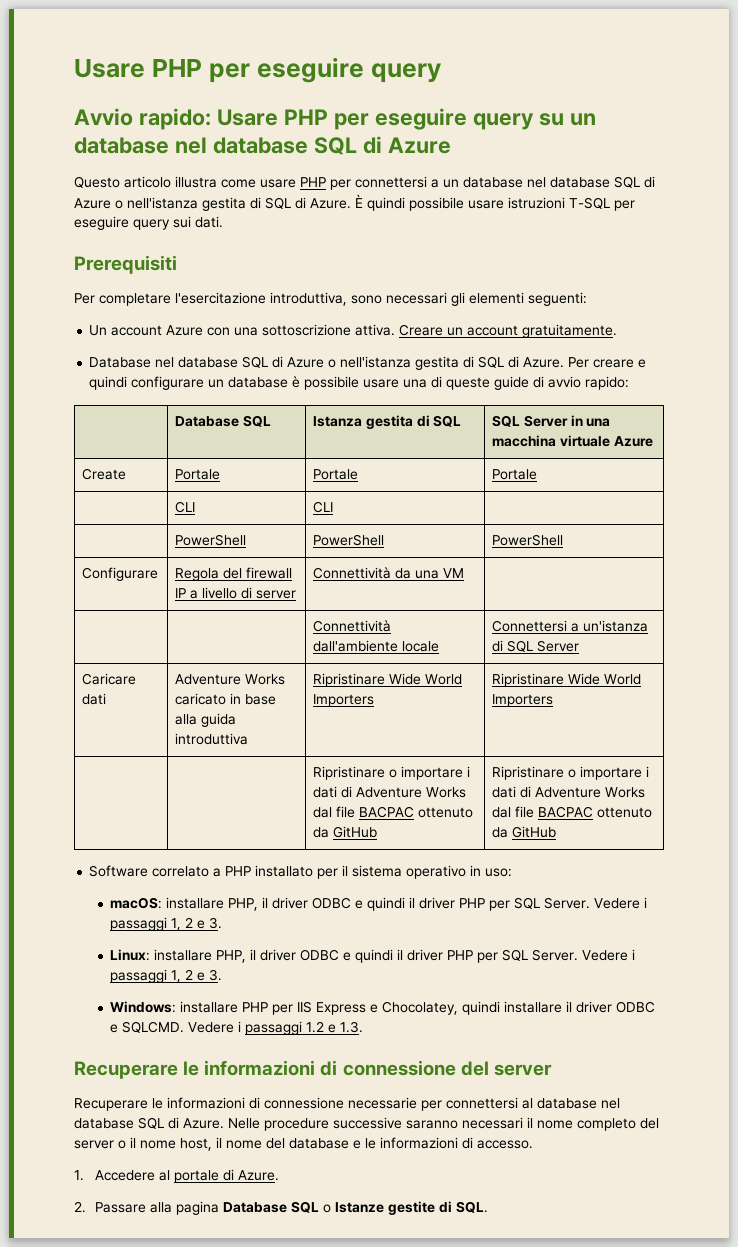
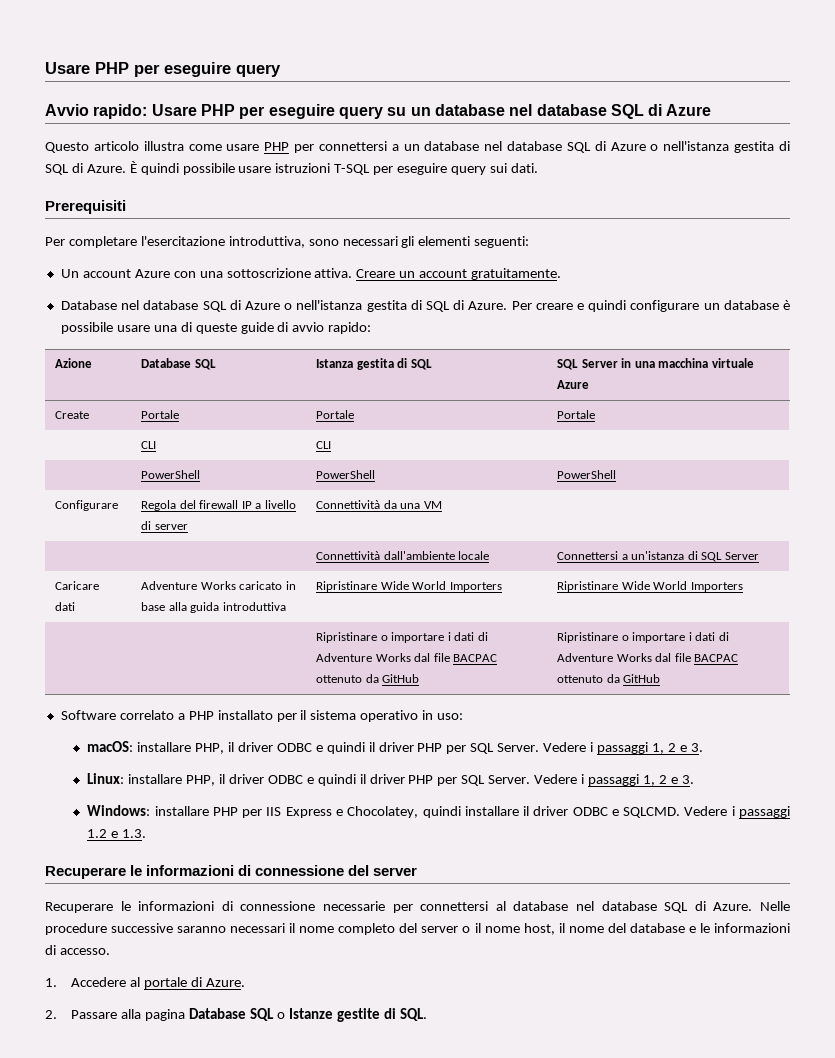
(630, 383) none -> [55,358,93,368] Azione

